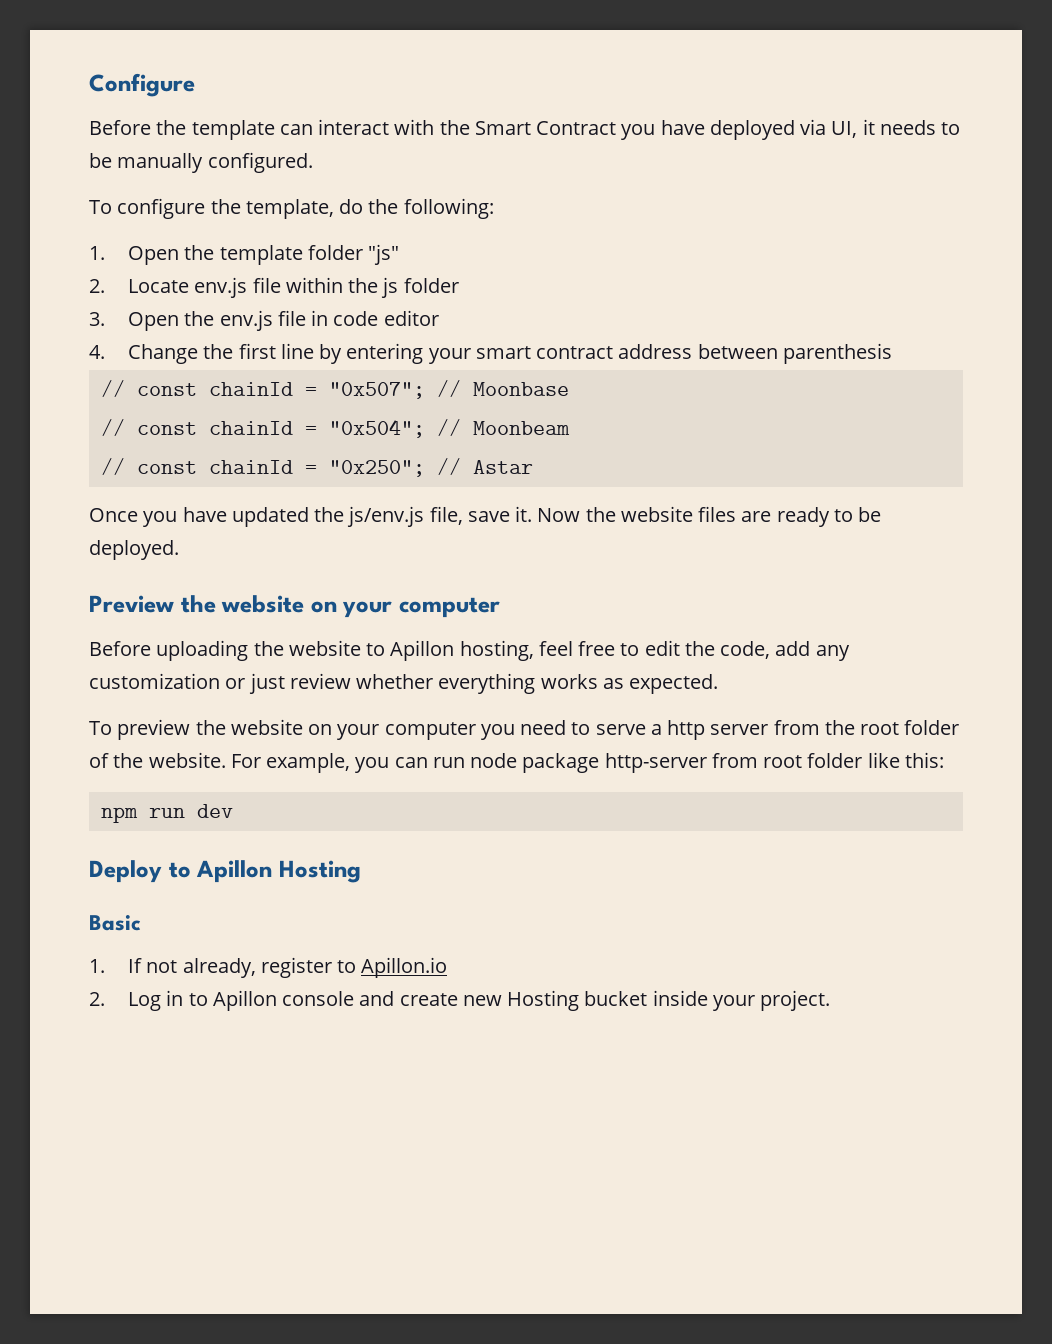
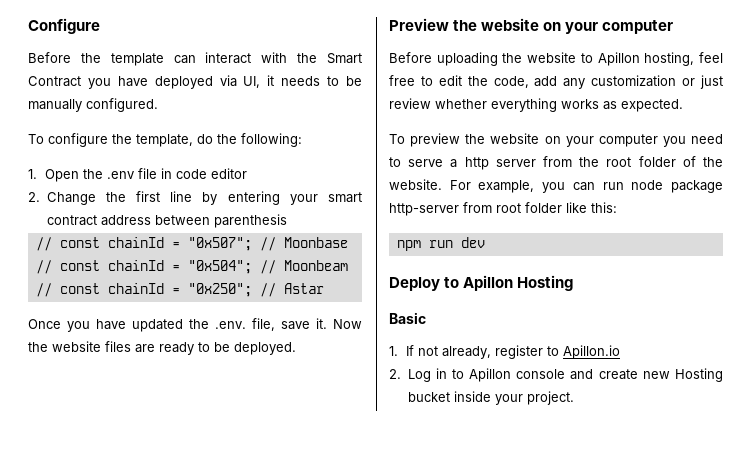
[219,244,400,265] [89,277,459,298] [89,310,273,331] template folder "js" // 2. Locate env.js file within the js folder // 3. Open the env.js -> [106,171,134,179] .env
[89,345,105,359] 4. -> [28,192,40,202] 2.
[347,506,425,527] js/env.js -> [215,321,246,329] .env.

